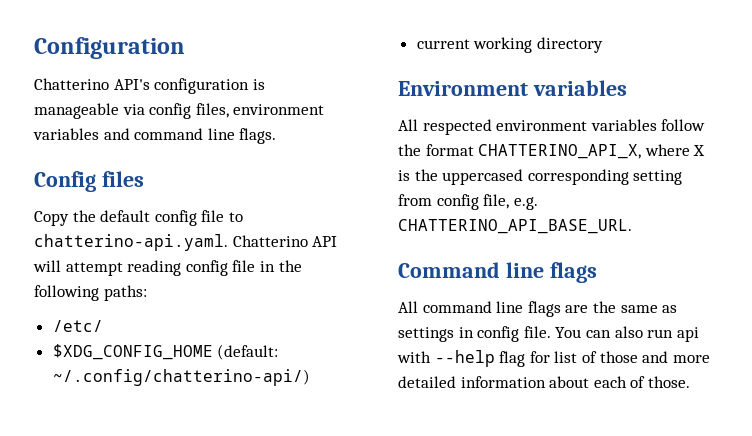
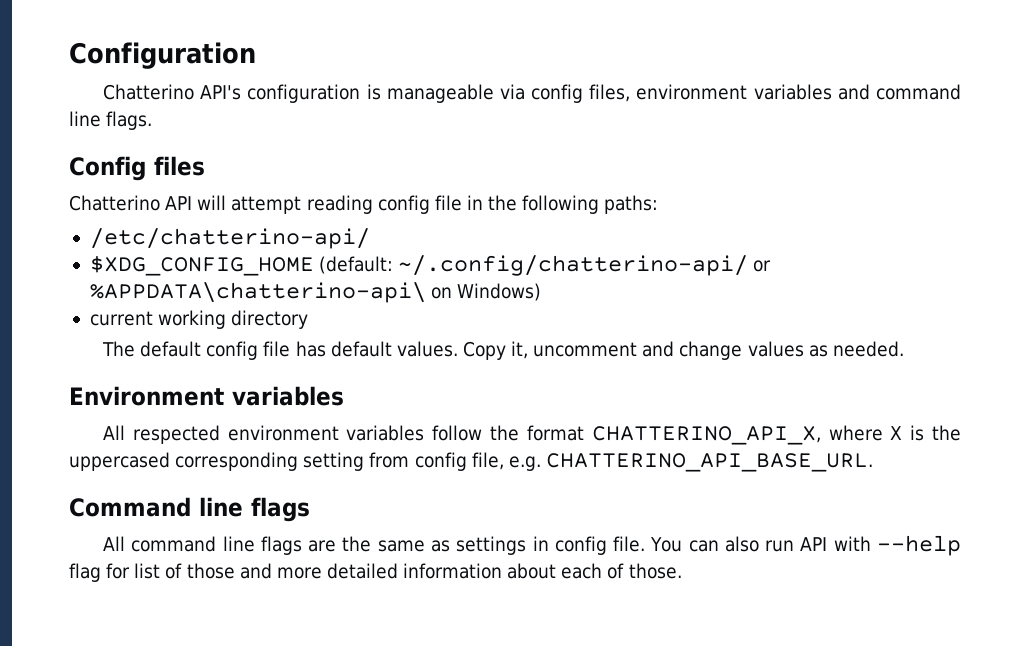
[34,210,243,226] [34,234,228,251] Copy the default config file to chatterino-api.yaml. -> (205, 166) none
[52,320,103,332] /etc/ -> [89,228,370,249] /etc/chatterino-api/
[52,369,310,386] [416,37,603,53] ~/.config/chatterino-api/) // current working directory -> [398,255,772,276] [89,282,542,303] [89,310,309,329] [102,341,904,360] ~/.config/chatterino-api/ or %APPDATA\chatterino-api\ on Windows) // current working directory // The default config file has default values. Copy it, uncomment and change values as needed.
[676,327,699,342] api -> [800,537,828,551] API

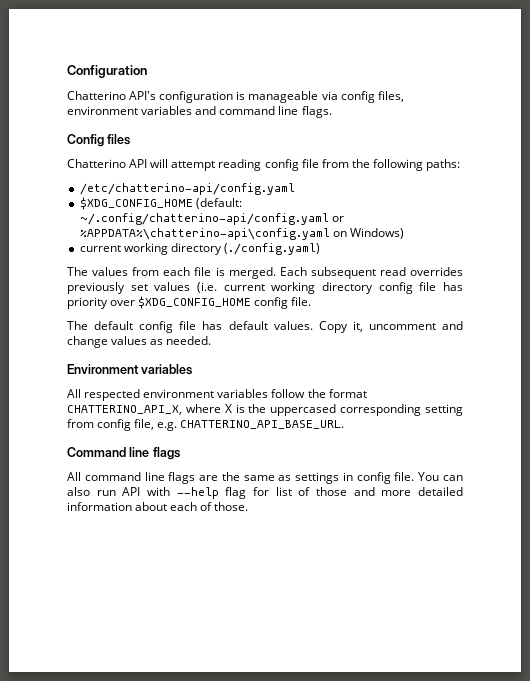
[466,195,483,210] in -> [321,159,349,168] from
[89,228,370,249] /etc/chatterino-api/ -> [79,183,295,195] /etc/chatterino-api/config.yaml
[398,255,772,276] [89,282,426,303] ~/.config/chatterino-api/ or %APPDATA\chatterino-api\ -> [79,213,344,225] [79,228,330,240] ~/.config/chatterino-api/config.yaml or %APPDATA%\chatterino-api\config.yaml
(309, 319) none -> [223,243,320,255] [67,267,463,279] [67,282,463,294] [67,296,312,309] (./config.yaml) // The values from each file is merged. Each subsequent read overrides previously set values (i.e. current working directory config file has priority over $XDG_CONFIG_HOME config file.

